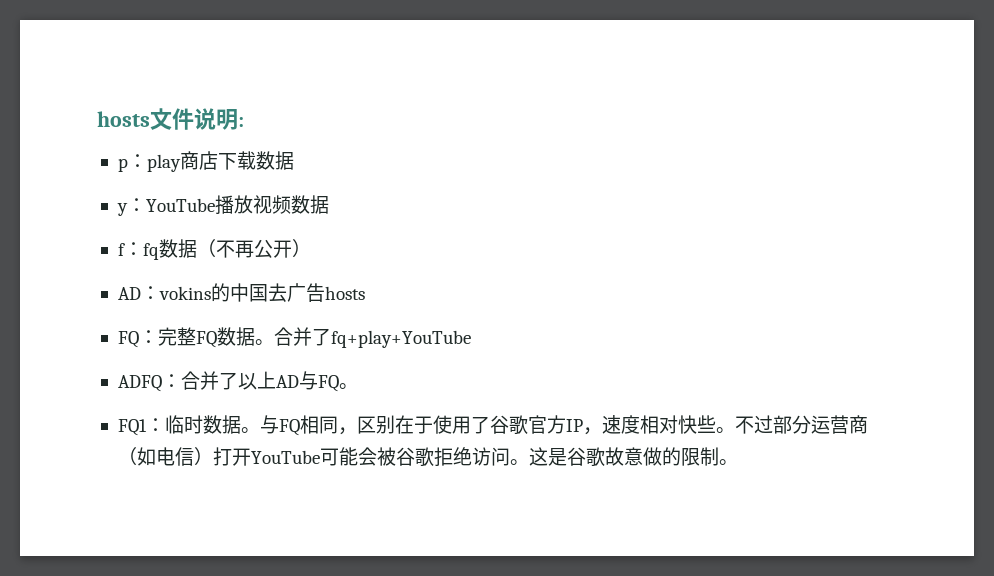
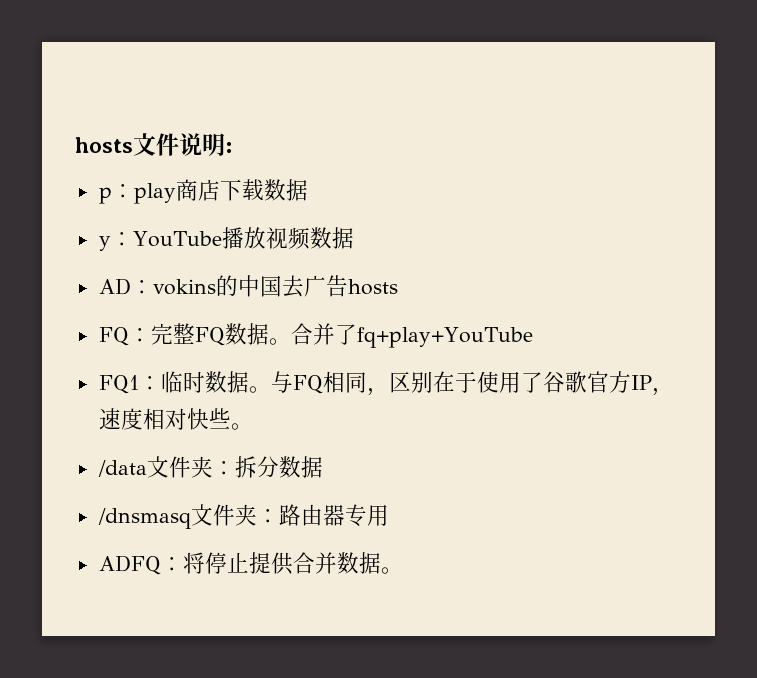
[117,239,311,260] // f：fq数据（不再公开） -> (354, 238) none
[117,371,358,392] // ADFQ：合并了以上AD与FQ。 -> (533, 337) none
[734,415,868,434] [117,447,719,467] 不过部分运营商（如电信）打开YouTube可能会被谷歌拒绝访问。这是谷歌故意做的限制 -> [97,456,323,478] [97,504,389,529] [98,552,381,575] // /data文件夹：拆分数据 // /dnsmasq文件夹：路由器专用 // ADFQ：将停止提供合并数据

